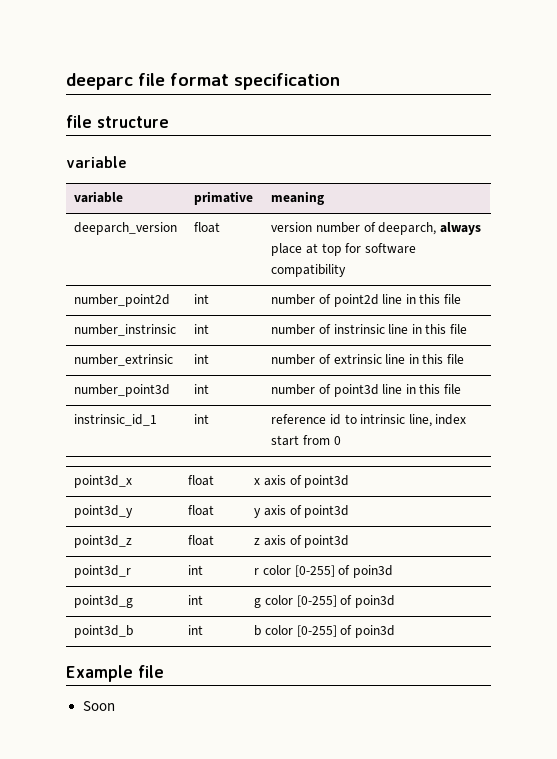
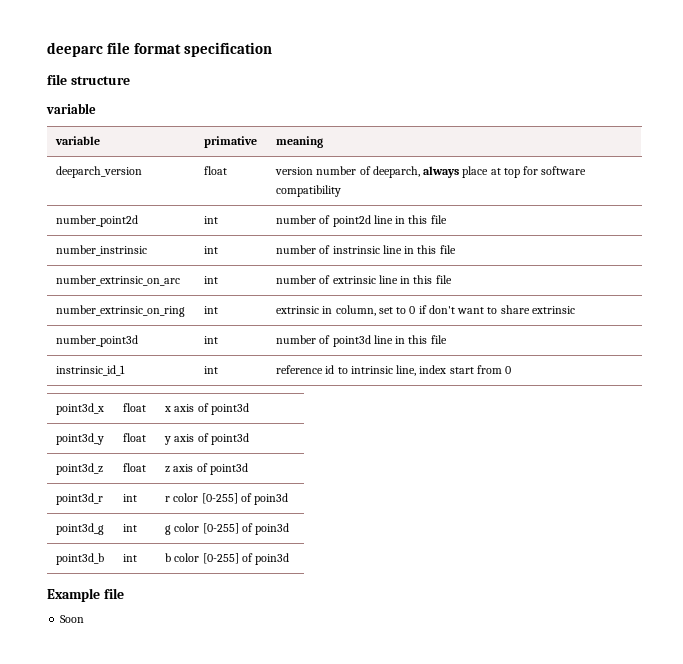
[74,354,174,366] number_extrinsic -> [56,275,181,286] number_extrinsic_on_arc
(465, 359) none -> [56,305,186,317] [204,306,219,314] [276,305,575,316] // number_extrinsic_on_ring | int | extrinsic in column, set to 0 if don't want to share extrinsic

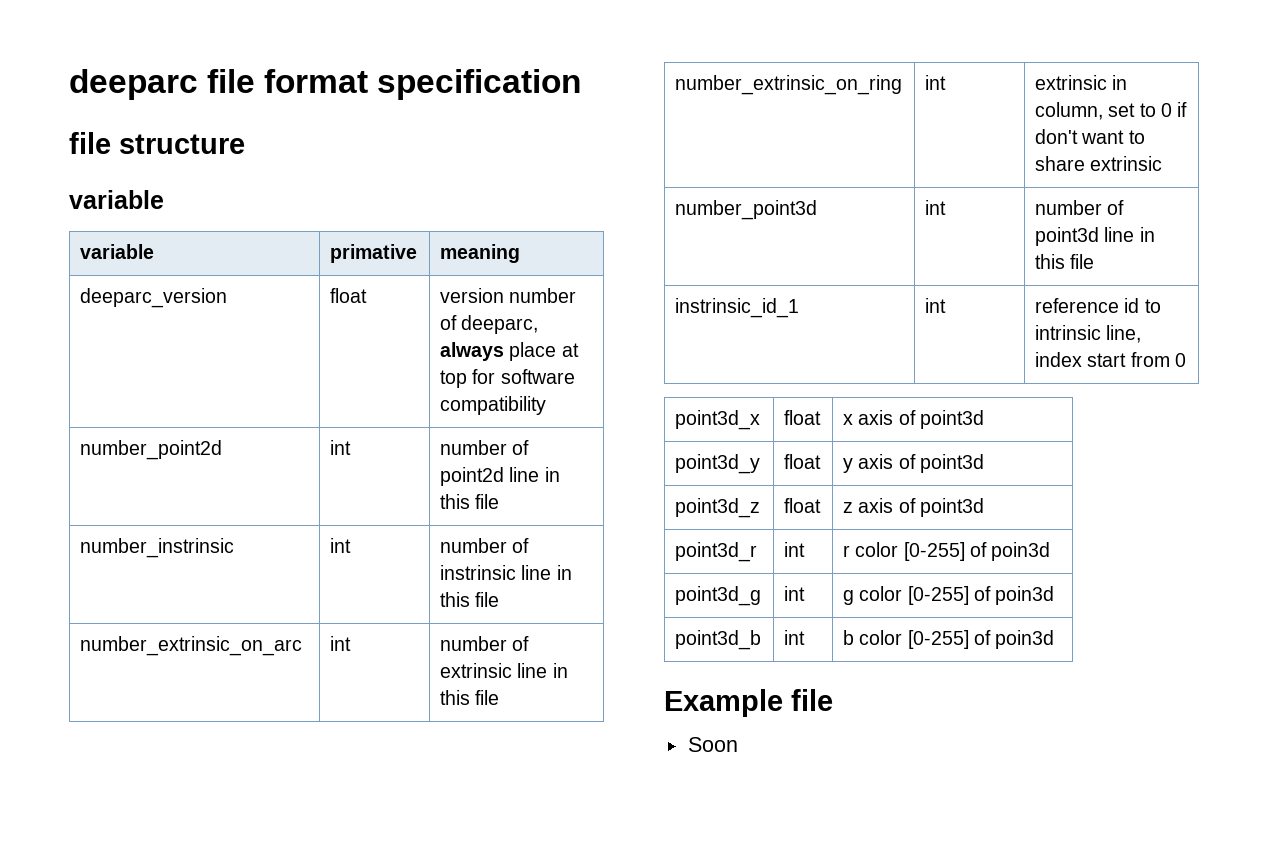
[56,166,143,178] deeparch_version -> [80,288,228,308] deeparc_version
[372,166,420,178] deeparch, -> [461,315,539,334] deeparc,

